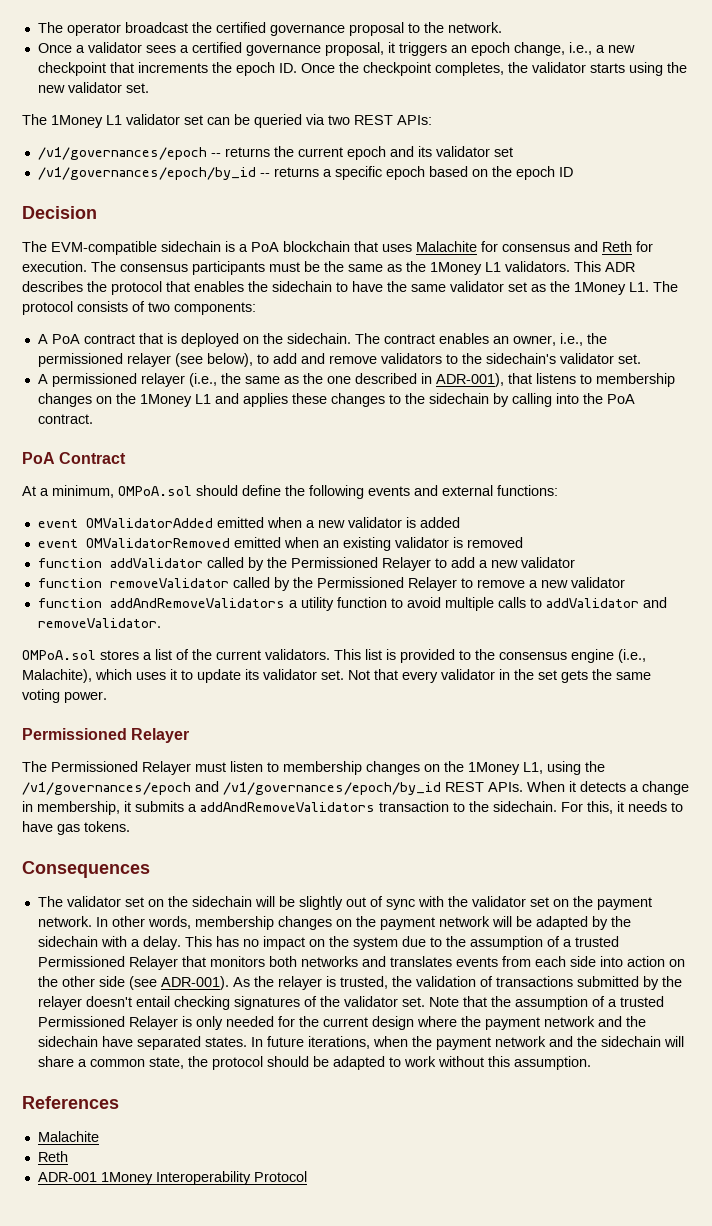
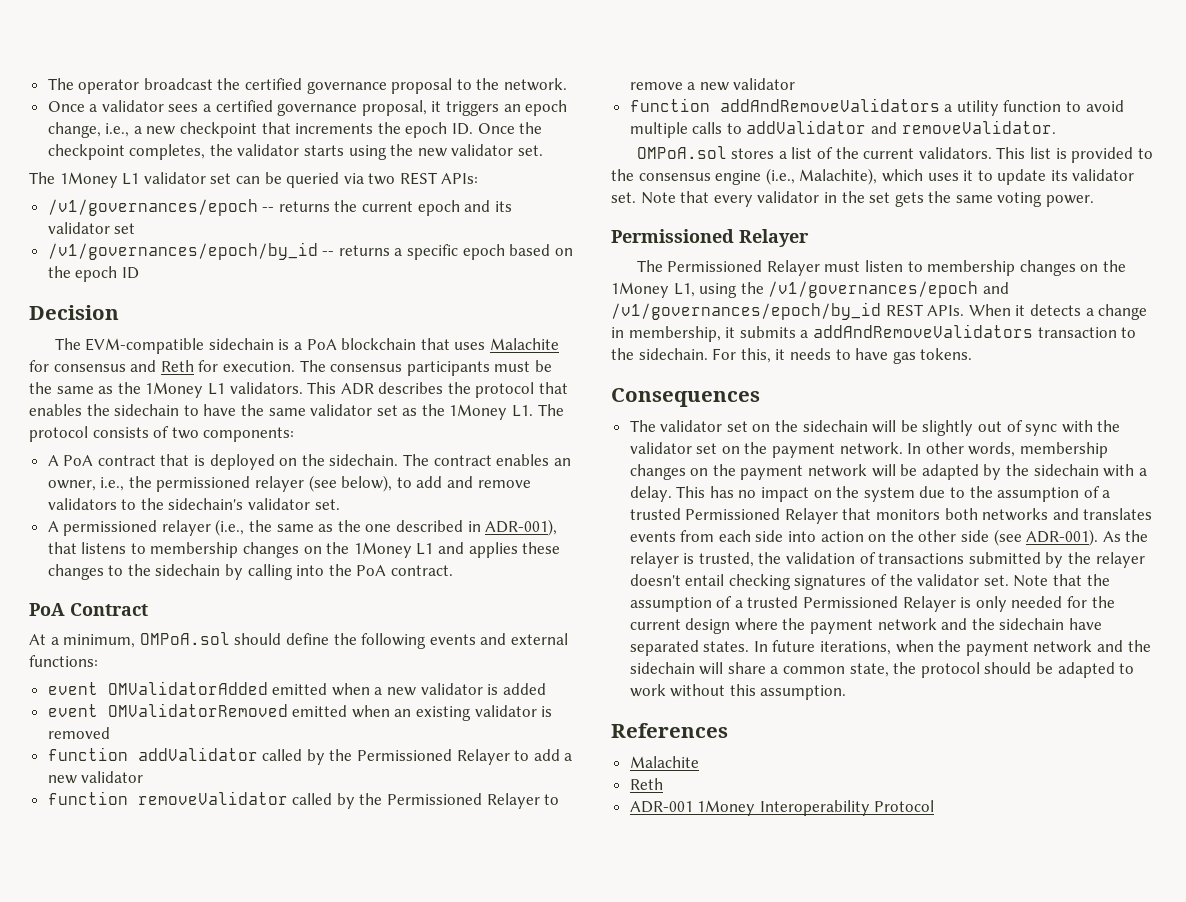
[348,670,370,680] Not -> [640,192,676,204] Note

